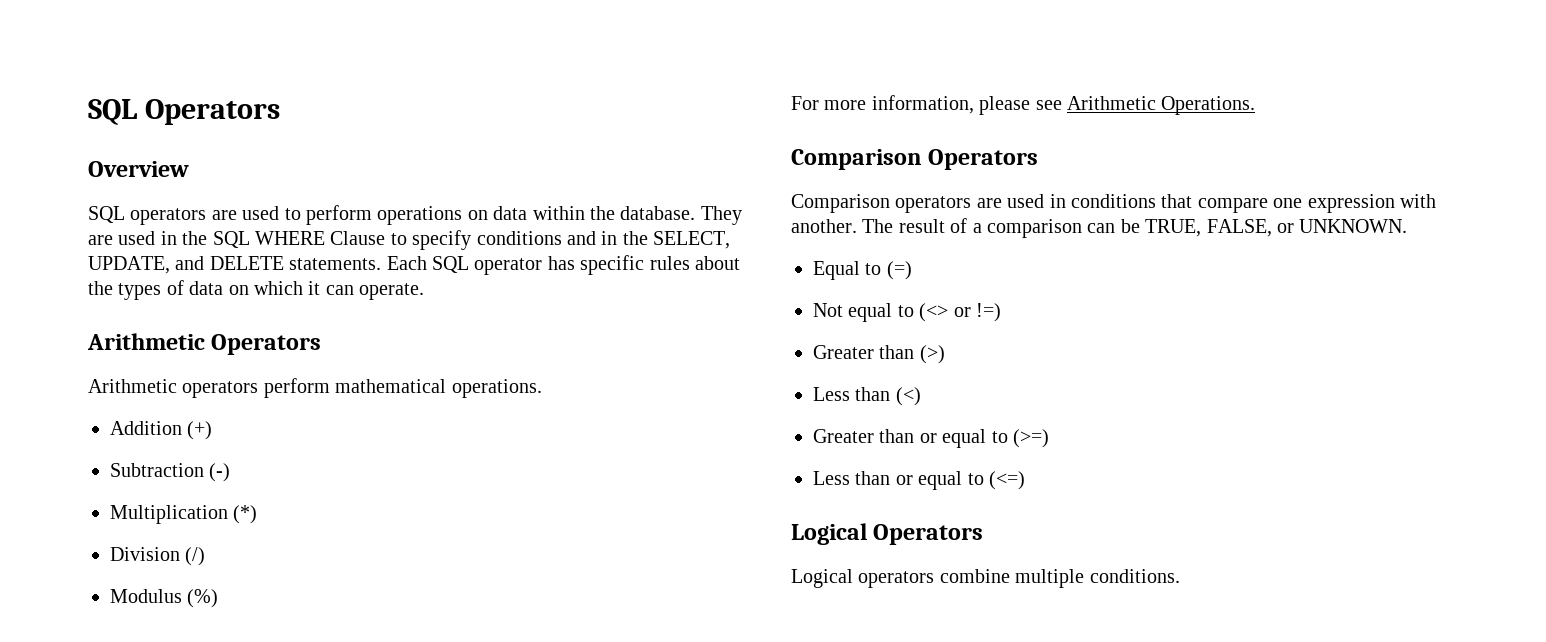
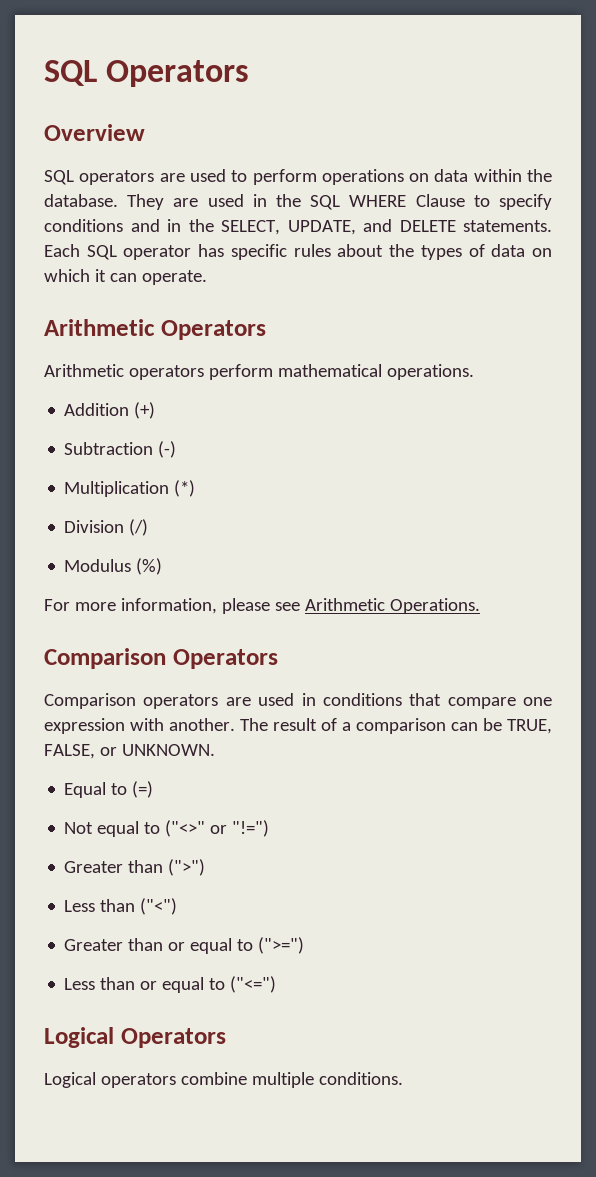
[919,303,1001,322] [813,345,945,364] [813,387,921,406] (<> or !=) // Greater than (>) // Less than (<) -> [165,820,270,837] [64,859,206,876] [64,898,178,915] ("<>" or "!=") // Greater than (">") // Less than ("<")
[1013,429,1049,448] (>=) -> [258,937,305,954] (">=")
[989,471,1025,490] (<=) -> [230,976,277,993] ("<=")

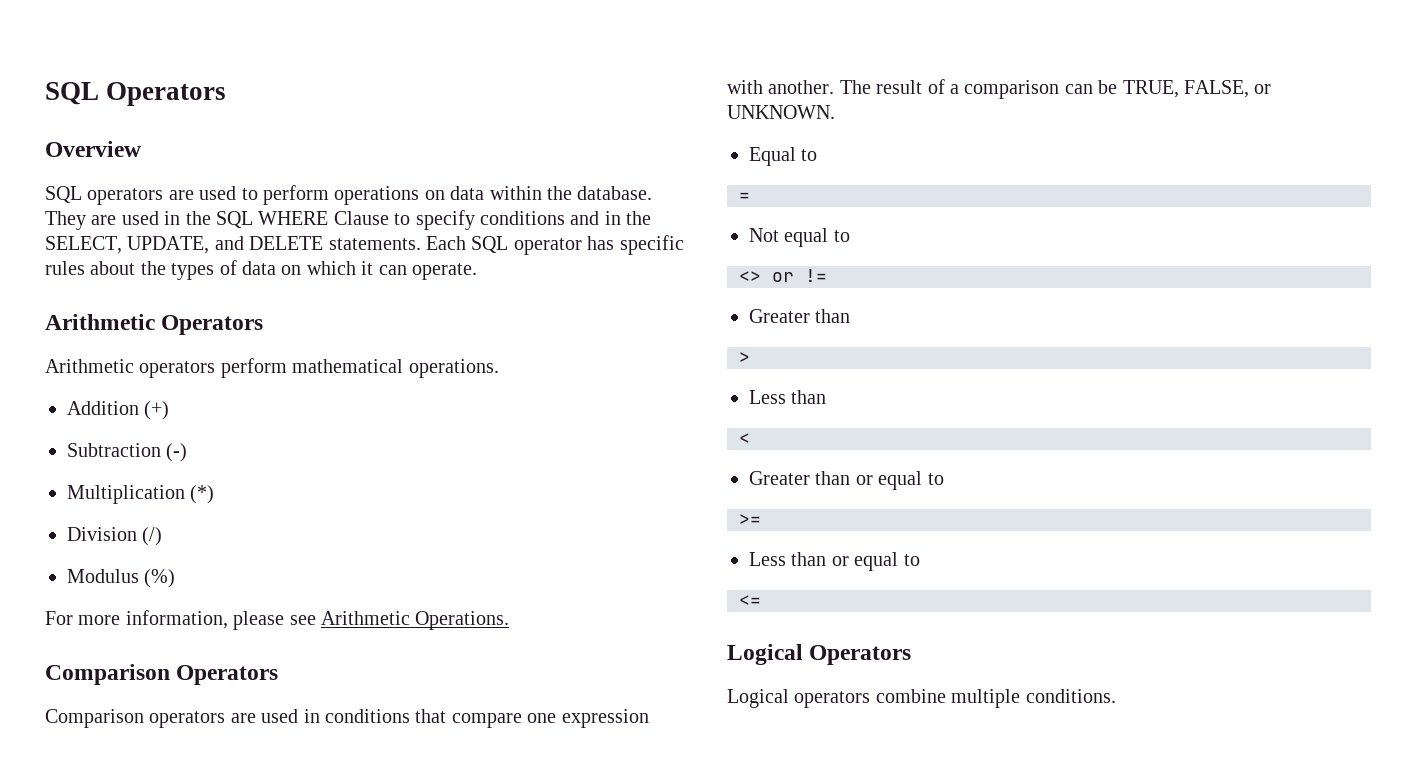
[132,781,154,798] (=) -> [739,192,750,201] // =
[165,820,270,837] [64,859,206,876] [64,898,178,915] ("<>" or "!=") // Greater than (">") // Less than ("<") -> [739,269,827,282] [749,309,851,323] [739,352,750,363] [749,390,827,404] [739,433,750,444] // <> or != // Greater than // > // Less than // <
[258,937,305,954] (">=") -> [739,514,761,525] // >=
[230,976,277,993] ("<=") -> [739,595,761,606] // <=

